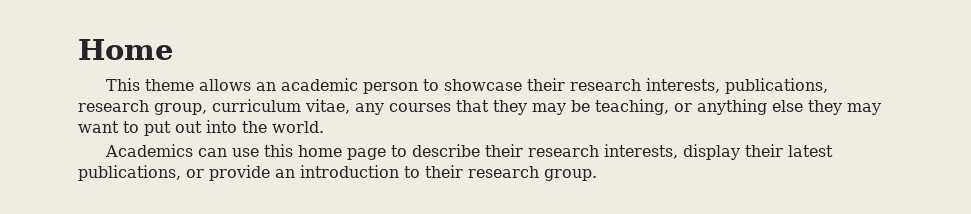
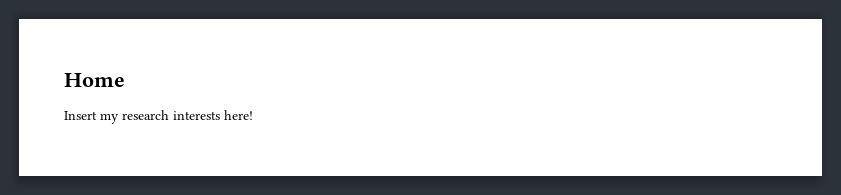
[105,78,828,94] [78,99,881,115] [78,120,324,136] [104,144,833,160] [78,165,597,181] This theme allows an academic person to showcase their research interests, publications, research group, curriculum vitae, any courses that they may be teaching, or anything else they may want to put out into the world. // Academics can use this home page to describe their research interests, display their latest publications, or provide an introduction to their research group. -> [64,110,253,124] Insert my research interests here!

